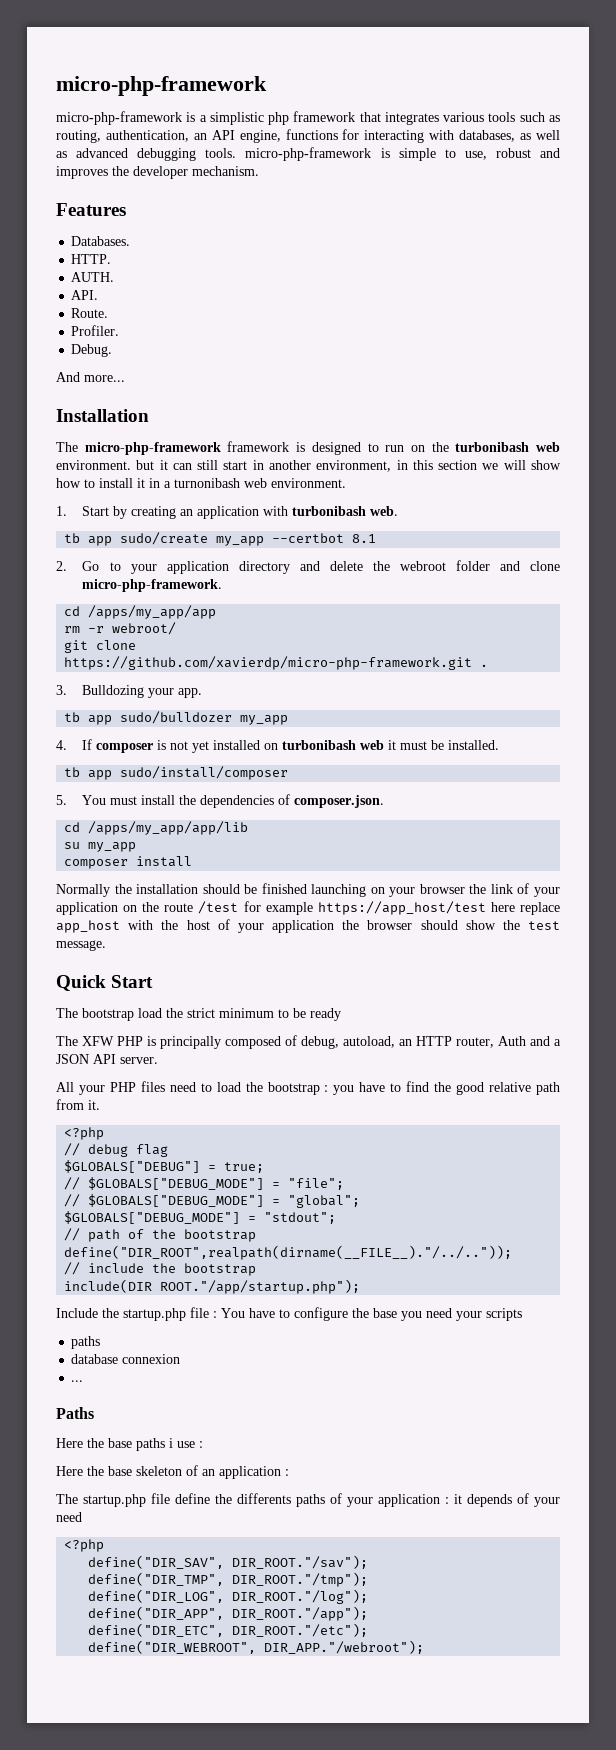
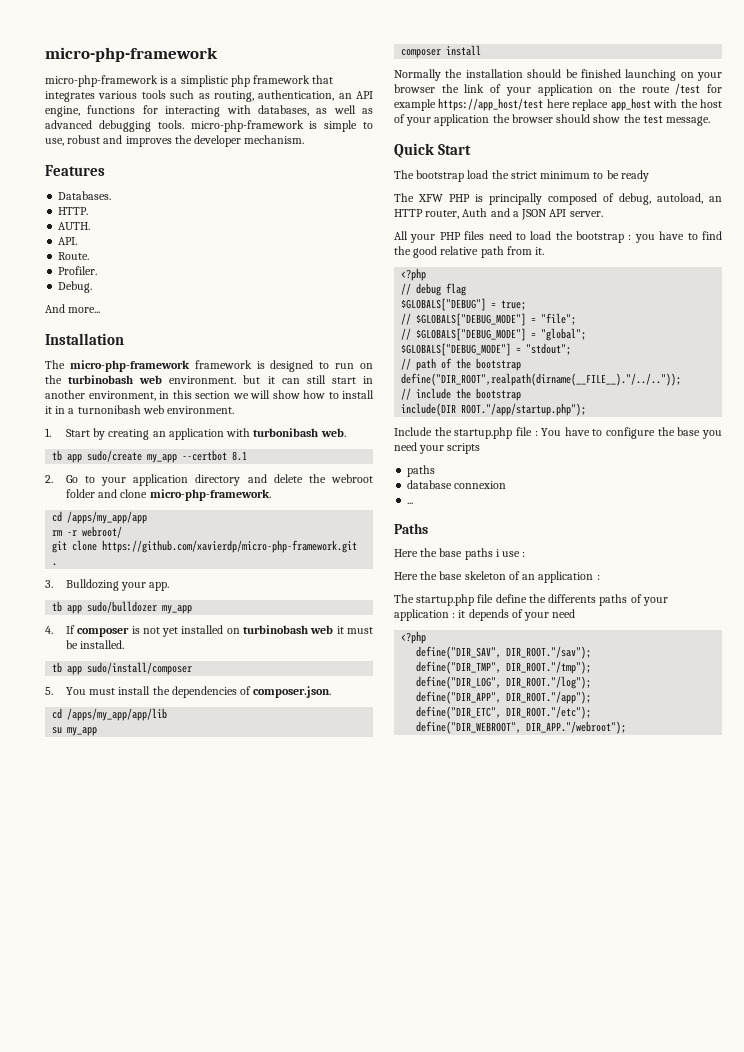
[455,442,530,452] turbonibash -> [68,375,134,384] turbinobash
[282,740,357,750] turbonibash -> [243,625,309,634] turbinobash

